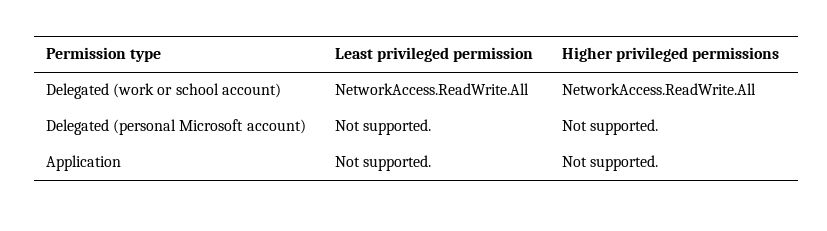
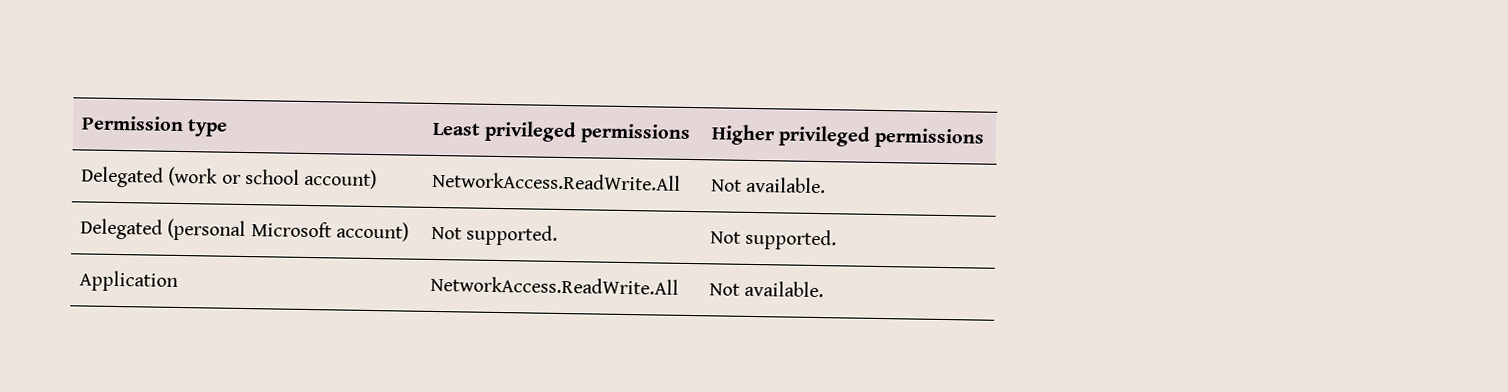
[453,47,534,62] permission -> [579,123,691,144] permissions
[561,83,756,95] NetworkAccess.ReadWrite.All -> [711,176,827,194] Not available.
[334,155,432,171] [561,155,659,171] Not supported. | Not supported. -> [430,275,680,295] [709,280,825,298] NetworkAccess.ReadWrite.All | Not available.

